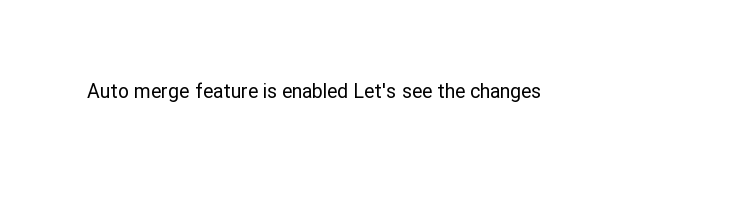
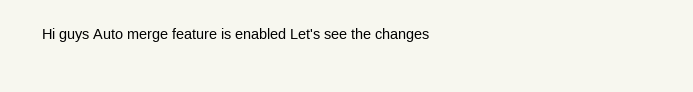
(87, 90) none -> [42,28,89,42] Hi guys

